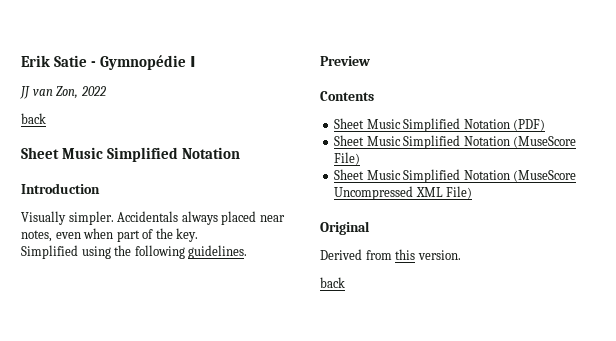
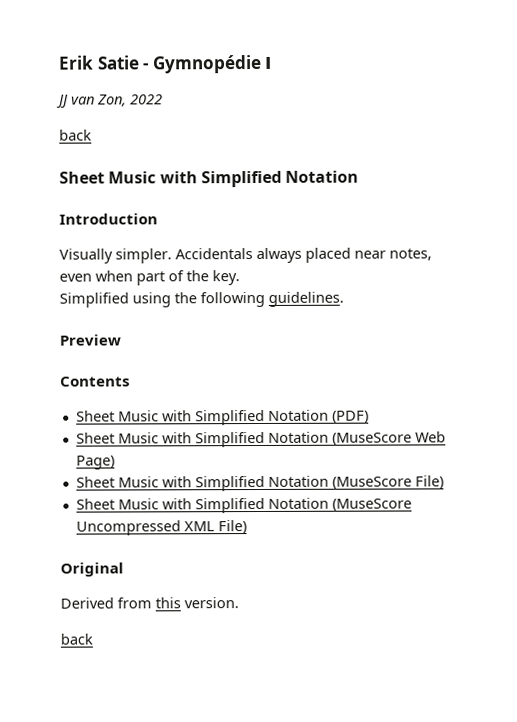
(103, 153) none -> [159,171,198,184] with
(401, 124) none -> [161,410,192,422] with
(401, 141) none -> [161,431,446,448] [75,455,115,470] [75,476,192,488] with Simplified Notation (MuseScore Web Page) // Sheet Music with
(401, 175) none -> [161,498,192,510] with

